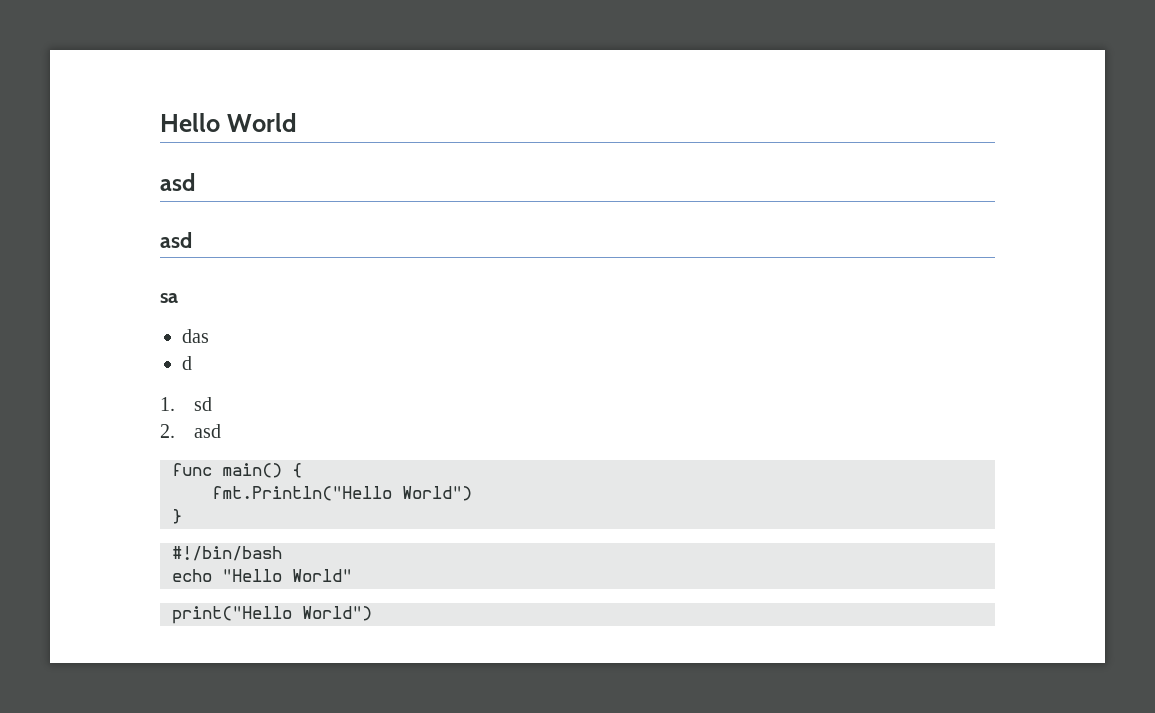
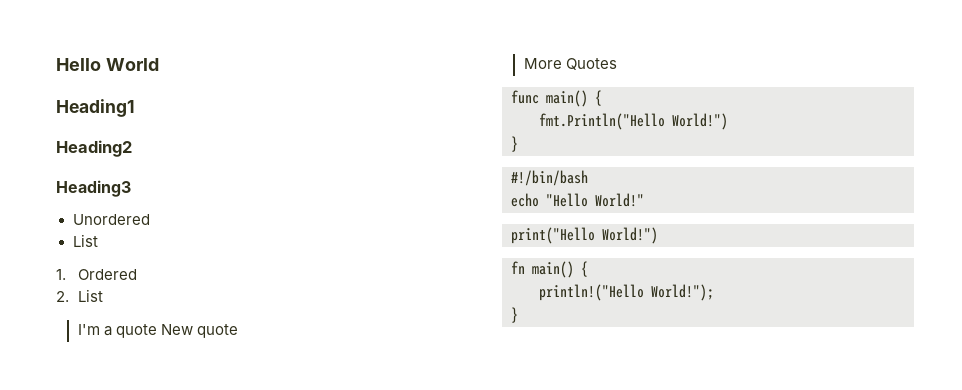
[160,173,195,191] [160,232,192,248] [160,293,178,303] [182,329,209,343] [182,356,192,370] asd // asd // sa // das // d -> [56,99,135,117] [56,140,132,157] [56,180,131,197] [72,214,150,225] [72,234,98,247] Heading1 // Heading2 // Heading3 // Unordered // List
[194,397,213,411] sd -> [77,269,137,280] Ordered
[194,424,222,438] asd -> [77,289,103,302] [77,324,238,338] [523,58,617,70] List // I'm a quote New quote // More Quotes
[402,486,472,501] World") -> [672,113,728,130] World!")
[292,569,352,582] World" -> [595,193,644,207] World!"
[302,606,372,621] World") -> [602,227,658,244] [511,261,588,278] [539,284,714,301] [511,307,518,323] World!") // fn main() { // println!("Hello World!"); // }

